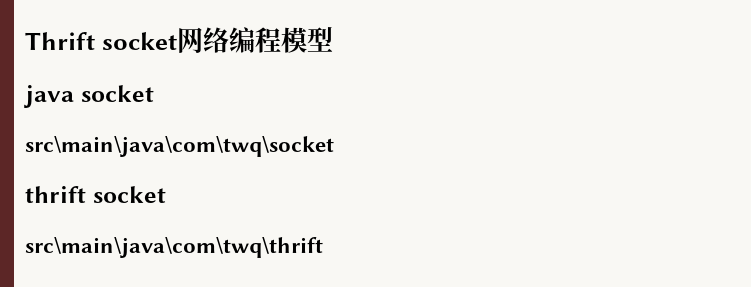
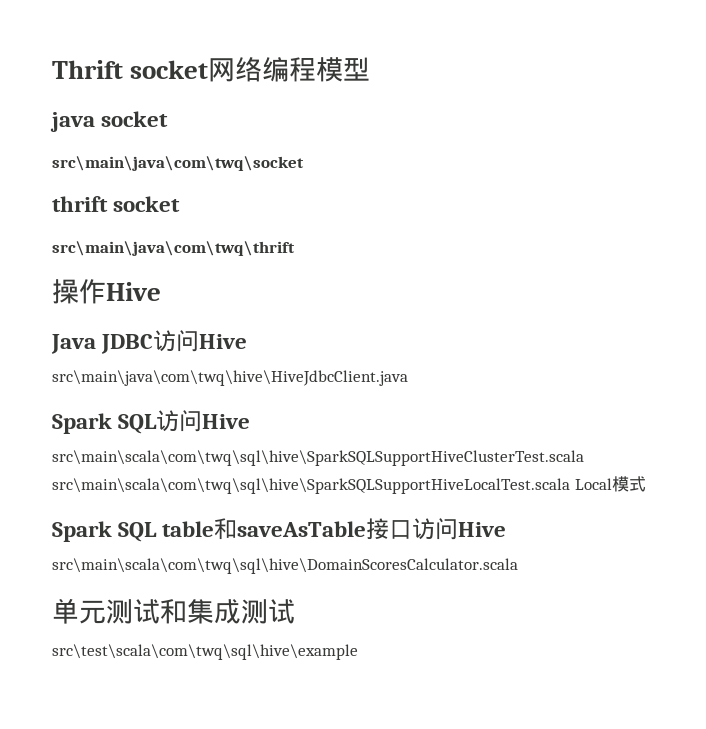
(323, 247) none -> [52,279,161,304] [51,330,248,354] [52,370,408,386] [52,410,251,434] [52,450,584,466] [52,476,646,494] [52,518,507,542] [52,558,518,574] [52,598,295,624] [52,644,358,660] // 操作Hive // Java JDBC访问Hive // src\main\java\com\twq\hive\HiveJdbcClient.java // Spark SQL访问Hive // src\main\scala\com\twq\sql\hive\SparkSQLSupportHiveClusterTest.scala src\main\scala\com\twq\sql\hive\SparkSQLSupportHiveLocalTest.scala Local模式 // Spark SQL table和saveAsTable接口访问Hive // src\main\scala\com\twq\sql\hive\DomainScoresCalculator.scala // 单元测试和集成测试 // src\test\scala\com\twq\sql\hive\example

